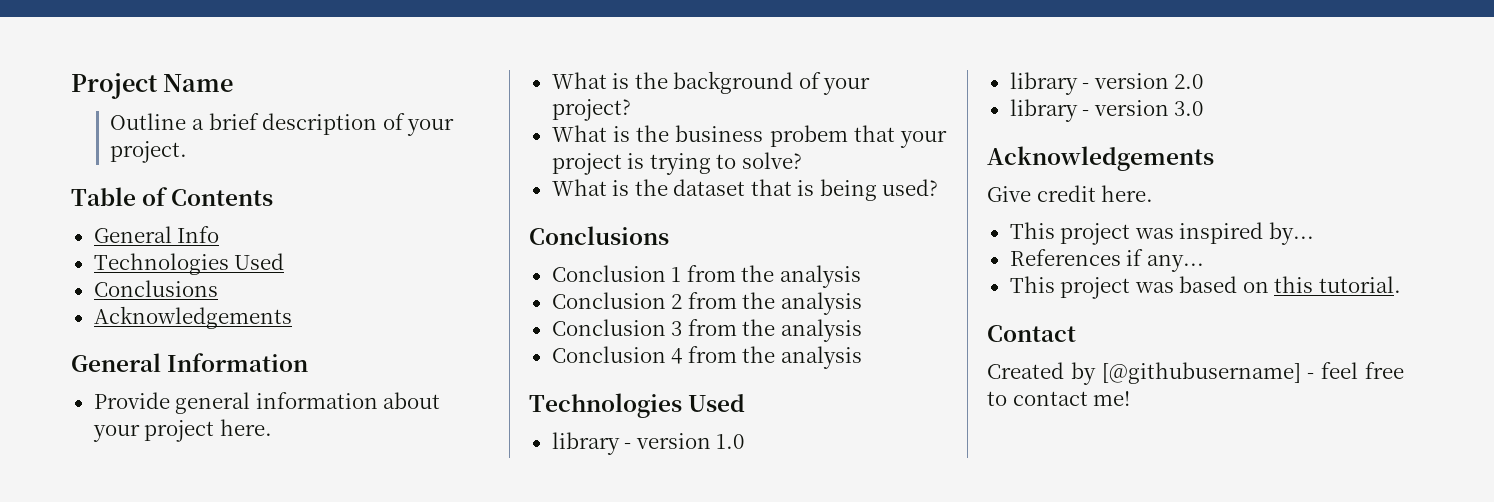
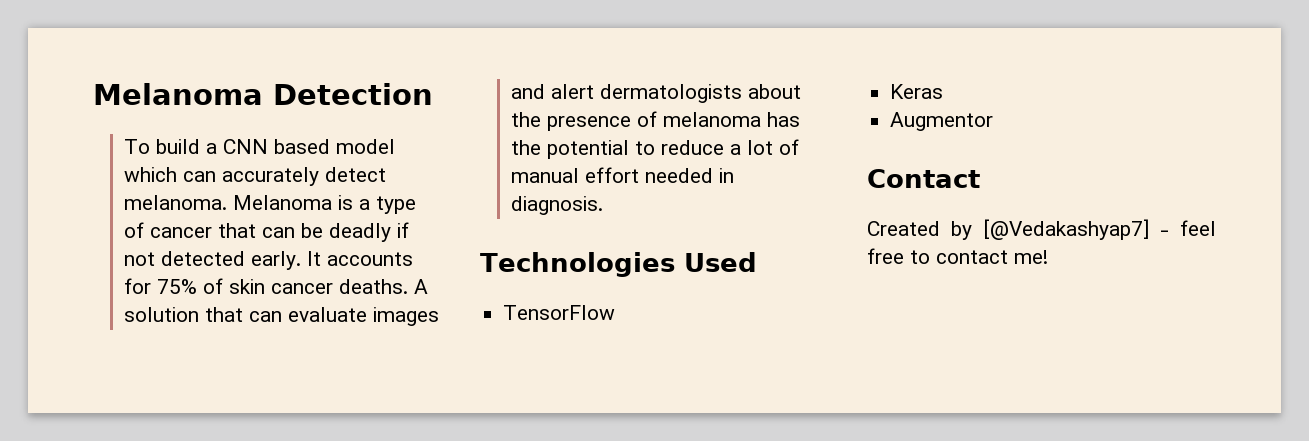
[71,73,234,99] [110,113,455,136] [110,141,188,163] [71,187,274,206] [93,226,220,243] [93,253,285,275] [93,280,218,297] [93,306,292,329] [71,353,309,372] [93,392,441,414] [92,419,272,442] [551,71,871,95] [551,99,631,121] [551,125,947,148] [551,152,802,175] [551,179,939,201] [529,226,669,245] [551,265,861,288] [551,292,862,315] [551,319,862,342] [551,346,862,369] [529,393,746,418] [551,432,745,455] [1009,72,1204,95] [1009,99,1204,122] [987,146,1214,171] [987,185,1154,202] [1009,222,1314,245] [1009,249,1204,272] [1009,276,1401,299] Project Name // Outline a brief description of your project. // Table of Contents // General Info // Technologies Used // Conclusions // Acknowledgements // General Information // Provide general information about your project here. // What is the background of your project? // What is the business probem that your project is trying to solve? // What is the dataset that is being used? // Conclusions // Conclusion 1 from the analysis // Conclusion 2 from the analysis // Conclusion 3 from the analysis // Conclusion 4 from the analysis // Technologies Used // library - version 1.0 // library - version 2.0 // library - version 3.0 // Acknowledgements // Give credit here. // This project was inspired by... // References if any... // This project was based on this tutorial. -> [93,83,433,105] [124,139,396,154] [124,167,387,186] [124,195,417,214] [124,222,410,242] [124,251,414,270] [124,278,429,294] [124,307,440,326] [511,84,802,103] [511,111,801,131] [511,139,800,159] [511,167,735,183] [511,196,604,215] [480,252,757,277] [503,305,616,320] [890,84,944,99] [890,112,994,131] Melanoma Detection // To build a CNN based model which can accurately detect melanoma. Melanoma is a type of cancer that can be deadly if not detected early. It accounts for 75% of skin cancer deaths. A solution that can evaluate images and alert dermatologists about the presence of melanoma has the potential to reduce a lot of manual effort needed in diagnosis. // Technologies Used // TensorFlow // Keras // Augmentor
[1101,362,1301,384] [@githubusername] -> [982,219,1150,240] [@Vedakashyap7]

